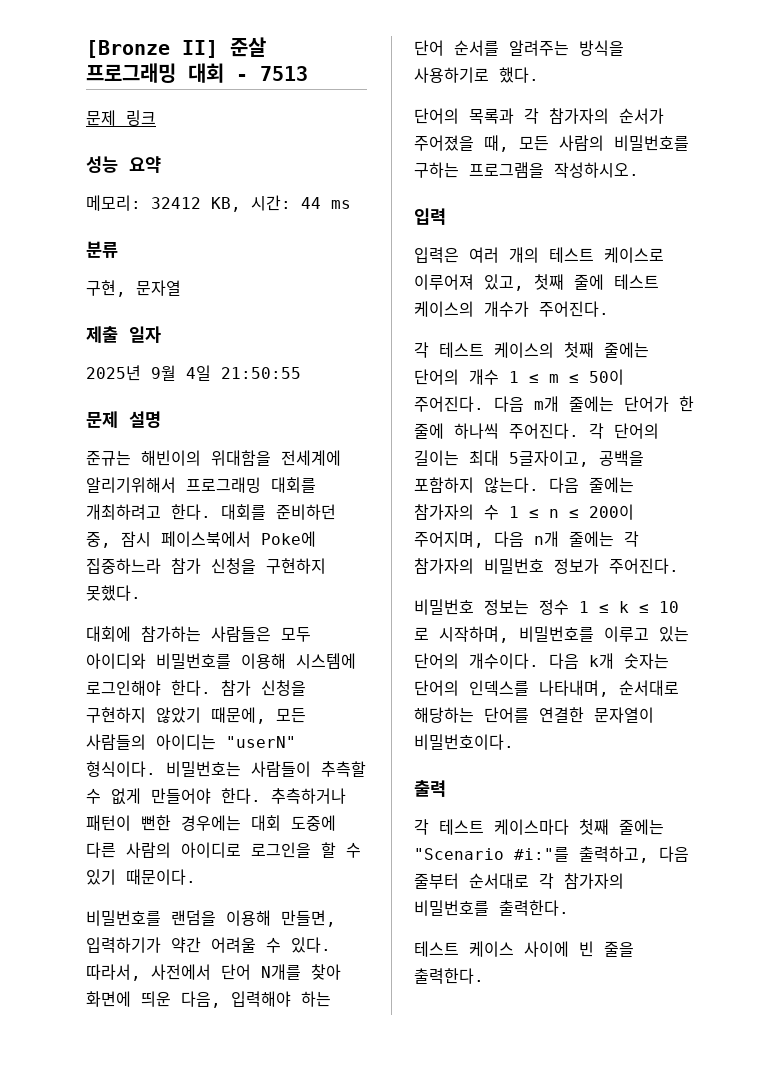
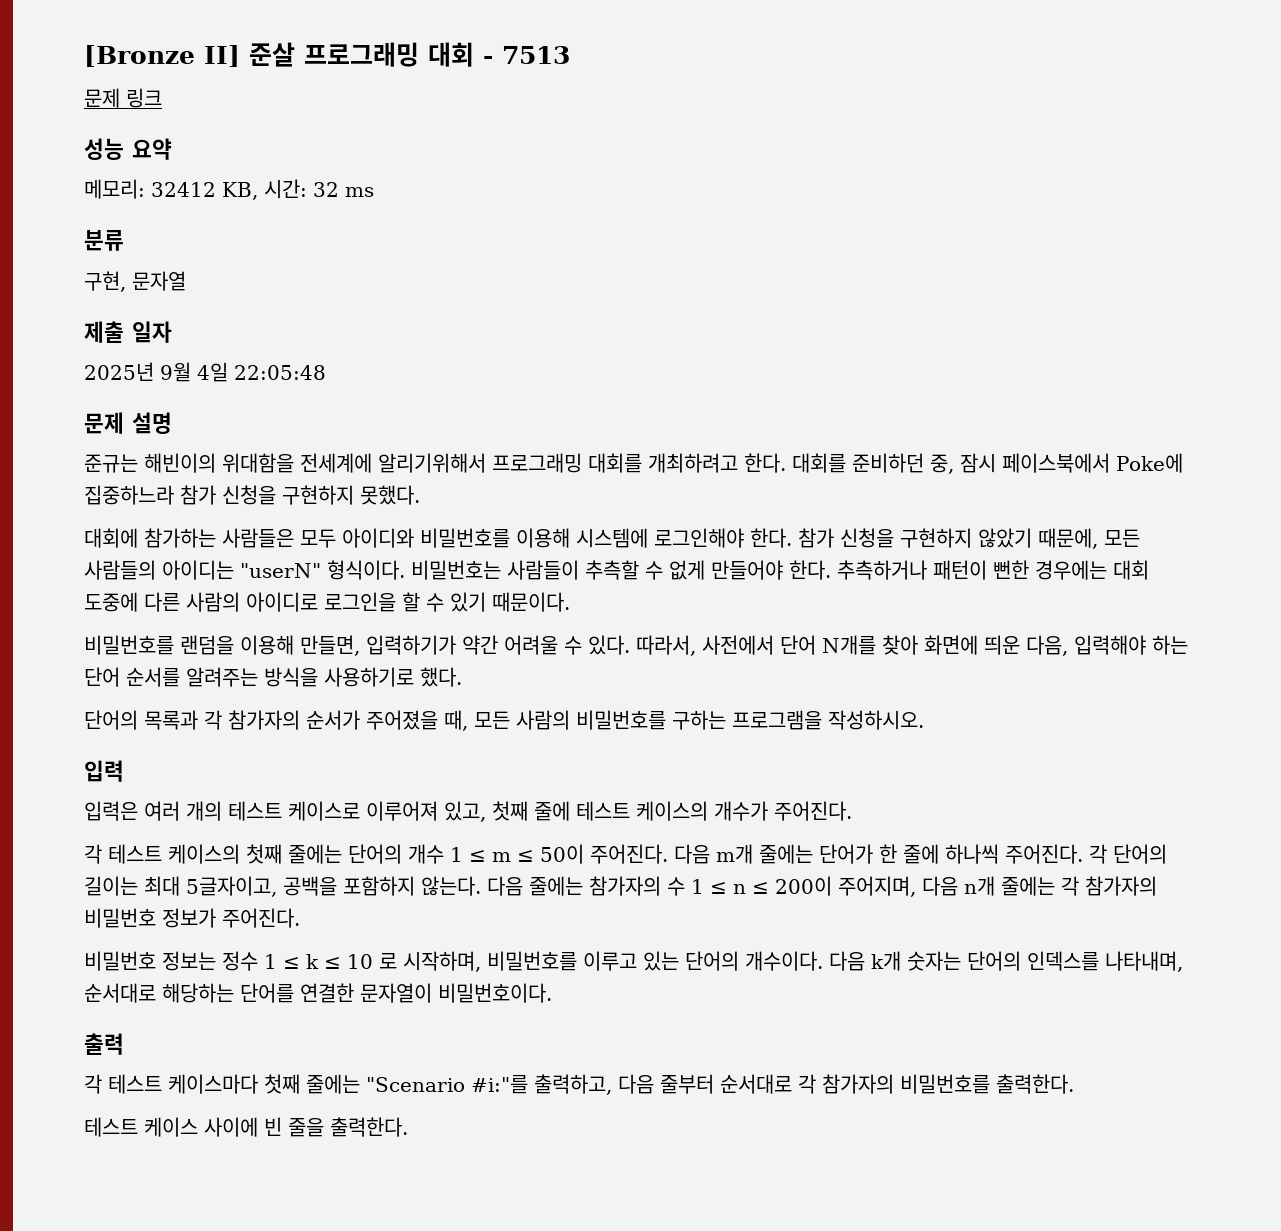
[301,197,321,209] 44 -> [313,182,339,197] 32
[221,367,301,379] 21:50:55 -> [234,365,326,380] 22:05:48

